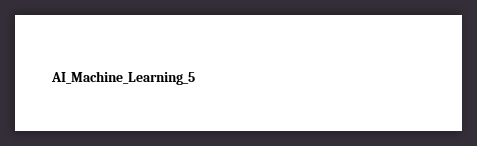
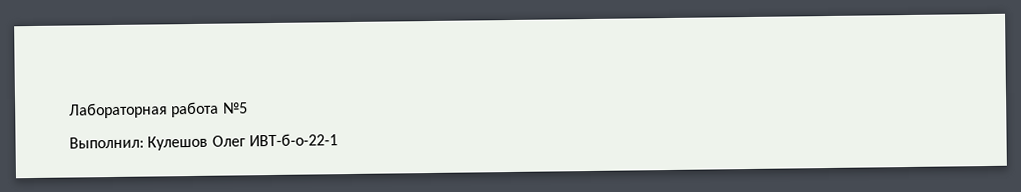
[51,71,195,85] AI_Machine_Learning_5 -> [69,101,248,119] [69,133,338,151] Лабораторная работа №5 // Выполнил: Кулешов Олег ИВТ-б-о-22-1

